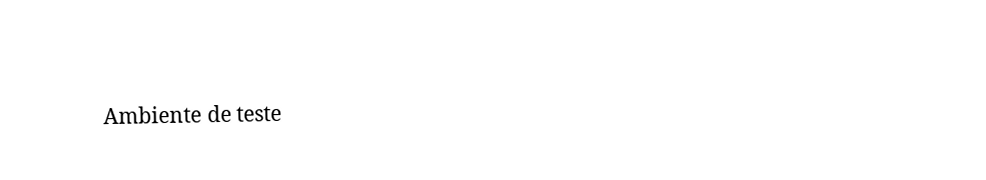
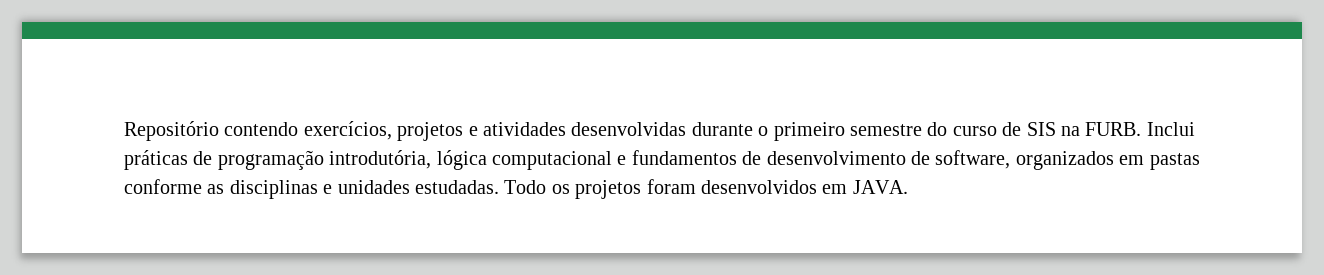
[103,104,283,125] Ambiente de teste -> [124,121,1195,141] [124,150,1200,170] [124,179,908,199] Repositório contendo exercícios, projetos e atividades desenvolvidas durante o primeiro semestre do curso de SIS na FURB. Inclui práticas de programação introdutória, lógica computacional e fundamentos de desenvolvimento de software, organizados em pastas conforme as disciplinas e unidades estudadas. Todo os projetos foram desenvolvidos em JAVA.

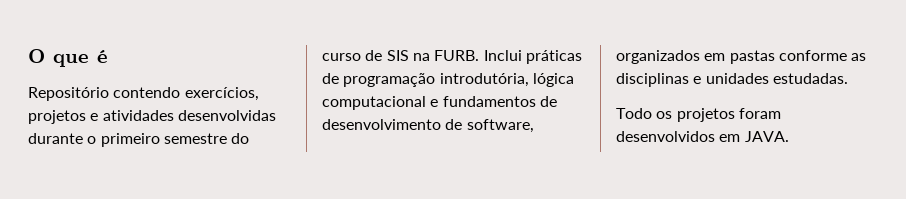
(124, 131) none -> [28,49,108,67] O que é //
(499, 187) none -> (848, 78) //

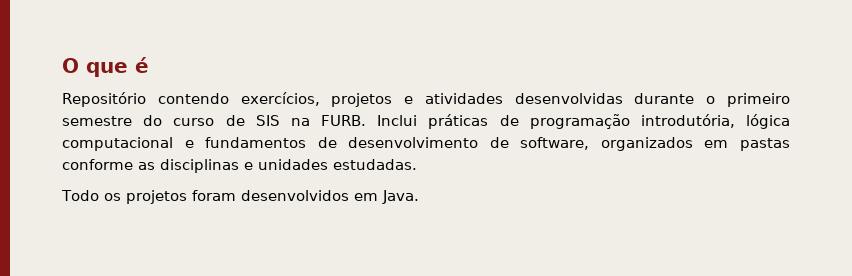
[744,131,789,142] JAVA. -> [381,190,419,204] Java.

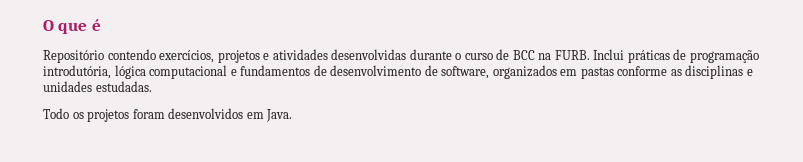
[727,93,791,107] [62,115,163,126] primeiro semestre do -> (462, 56) none
[255,115,280,126] SIS -> [512,50,535,60] BCC

